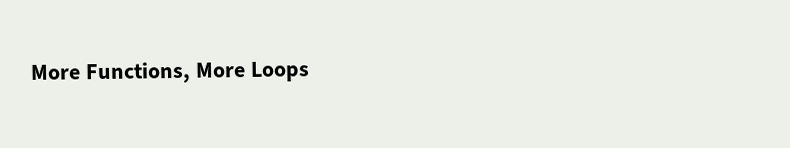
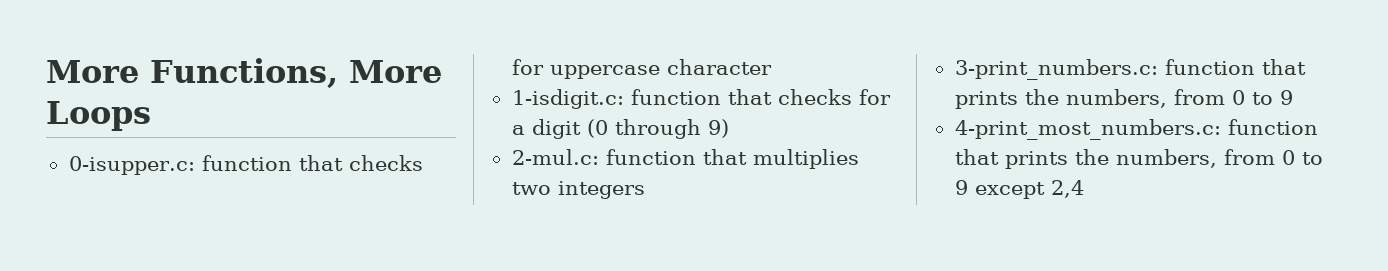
(310, 71) none -> [68,155,423,175] [511,59,772,79] [511,89,891,109] [511,119,729,139] [511,149,859,169] [511,181,645,199] [954,59,1306,80] [954,89,1293,109] [954,119,1318,140] [954,149,1323,169] [954,180,1084,199] // 0-isupper.c: function that checks for uppercase character // 1-isdigit.c: function that checks for a digit (0 through 9) // 2-mul.c: function that multiplies two integers // 3-print_numbers.c: function that prints the numbers, from 0 to 9 // 4-print_most_numbers.c: function that prints the numbers, from 0 to 9 except 2,4

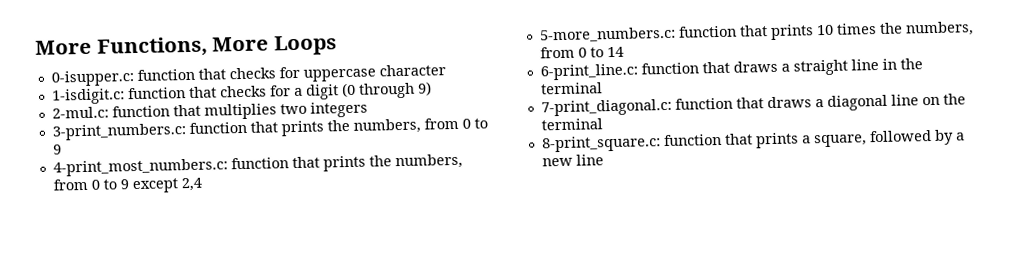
(1084, 189) none -> [539,21,974,43] [539,46,624,59] [539,58,923,81] [540,82,603,95] [540,93,966,117] [540,118,603,131] [541,129,965,153] [541,154,604,167] // 5-more_numbers.c: function that prints 10 times the numbers, from 0 to 14 // 6-print_line.c: function that draws a straight line in the terminal // 7-print_diagonal.c: function that draws a diagonal line on the terminal // 8-print_square.c: function that prints a square, followed by a new line

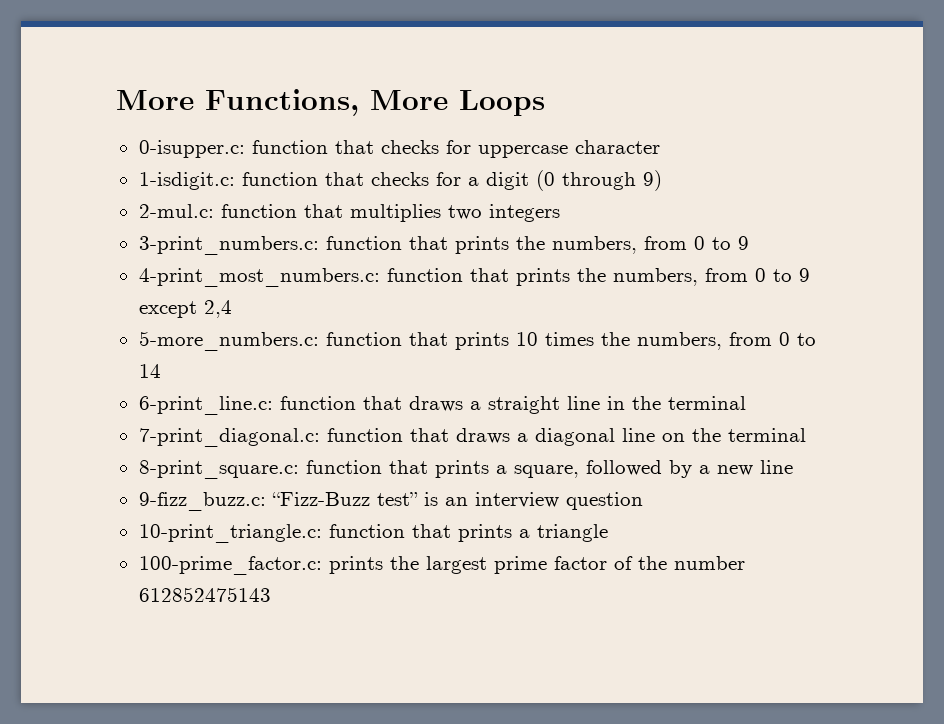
(604, 160) none -> [138,492,643,511] [138,524,608,543] [138,556,745,575] [138,587,271,602] // 9-fizz_buzz.c: “Fizz-Buzz test” is an interview question // 10-print_triangle.c: function that prints a triangle // 100-prime_factor.c: prints the largest prime factor of the number 612852475143

